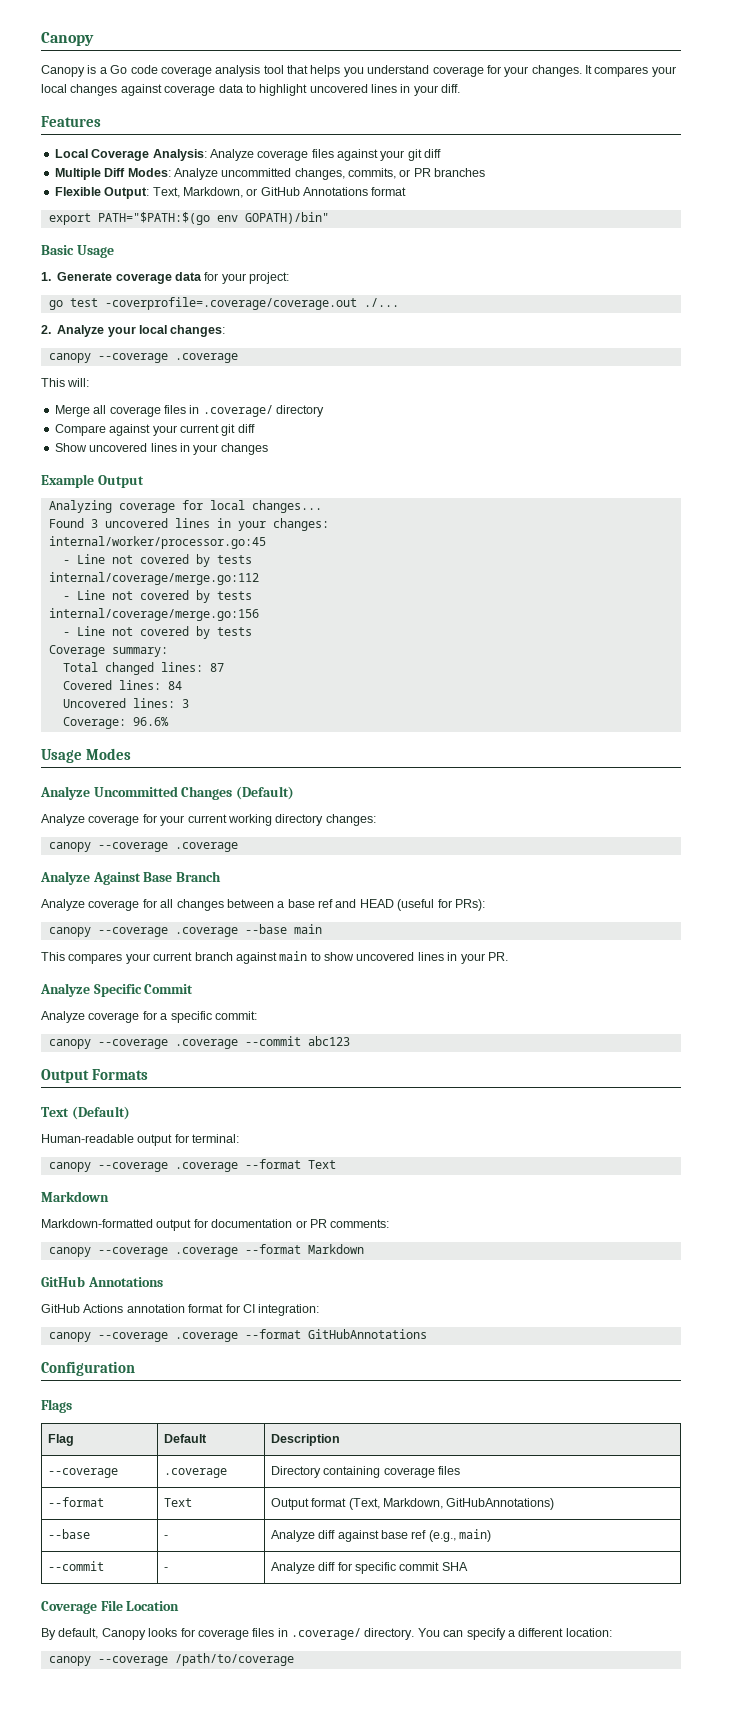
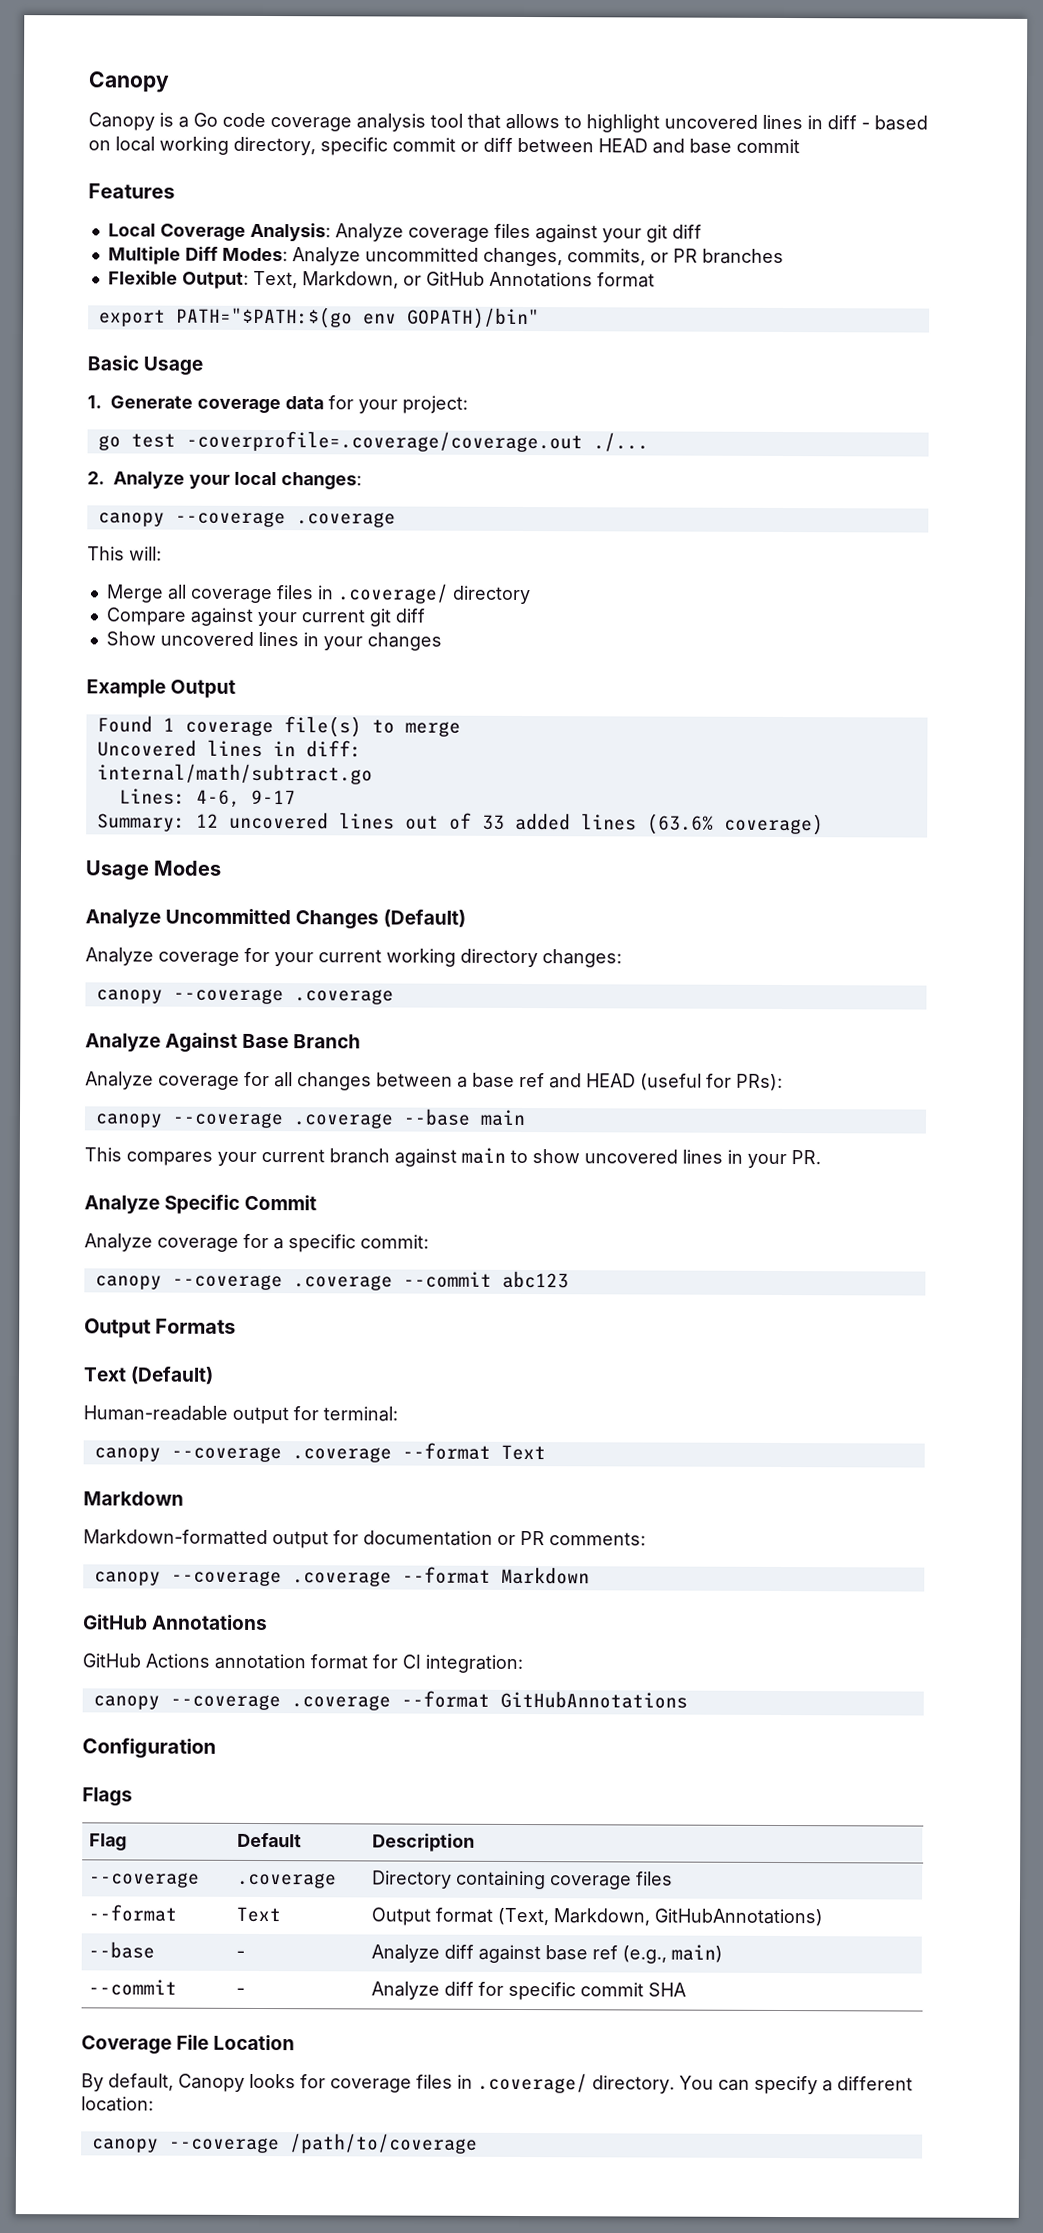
[310,65,676,77] [41,84,243,96] helps you understand coverage for your changes. It compares your local changes against coverage data -> [505,113,560,130] allows
[413,84,461,96] your diff. -> [827,115,928,131] [88,136,800,156] diff - based on local working directory, specific commit or diff between HEAD and base commit
[48,500,322,513] [48,518,329,531] [48,536,266,549] [62,554,252,567] [48,572,259,585] [62,590,252,603] [48,608,259,621] [62,626,252,639] [48,645,168,657] [62,662,224,675] [62,680,182,690] [62,698,189,708] [62,717,169,729] Analyzing coverage for local changes... // Found 3 uncovered lines in your changes: // internal/worker/processor.go:45 // - Line not covered by tests // internal/coverage/merge.go:112 // - Line not covered by tests // internal/coverage/merge.go:156 // - Line not covered by tests // Coverage summary: // Total changed lines: 87 // Covered lines: 84 // Uncovered lines: 3 // Coverage: 96.6% -> [96,715,461,738] [96,739,362,758] [96,763,373,785] [118,788,296,808] [96,811,824,836] Found 1 coverage file(s) to merge // Uncovered lines in diff: // internal/math/subtract.go // Lines: 4-6, 9-17 // Summary: 12 uncovered lines out of 33 added lines (63.6% coverage)

